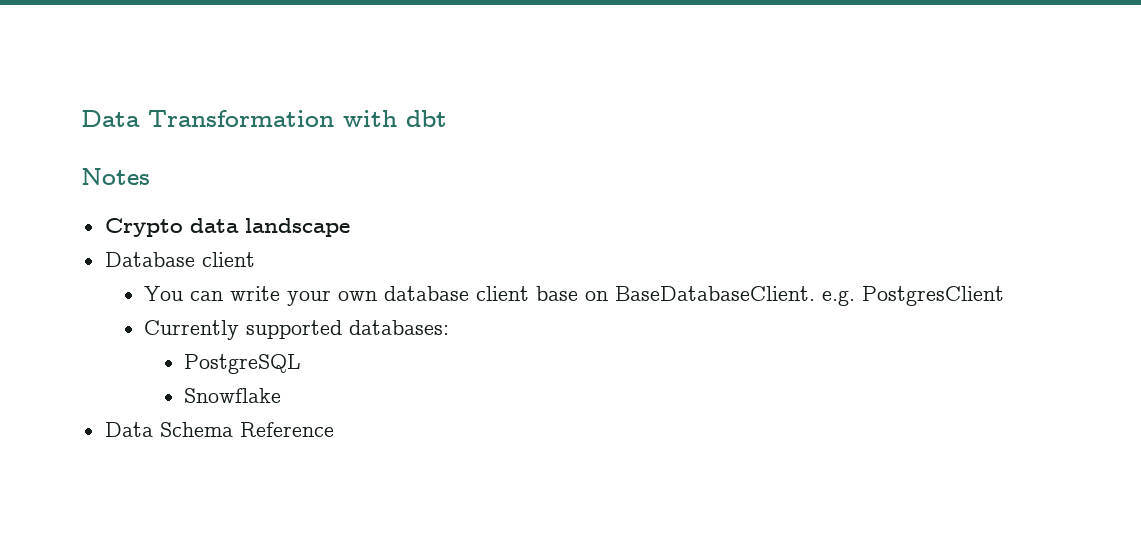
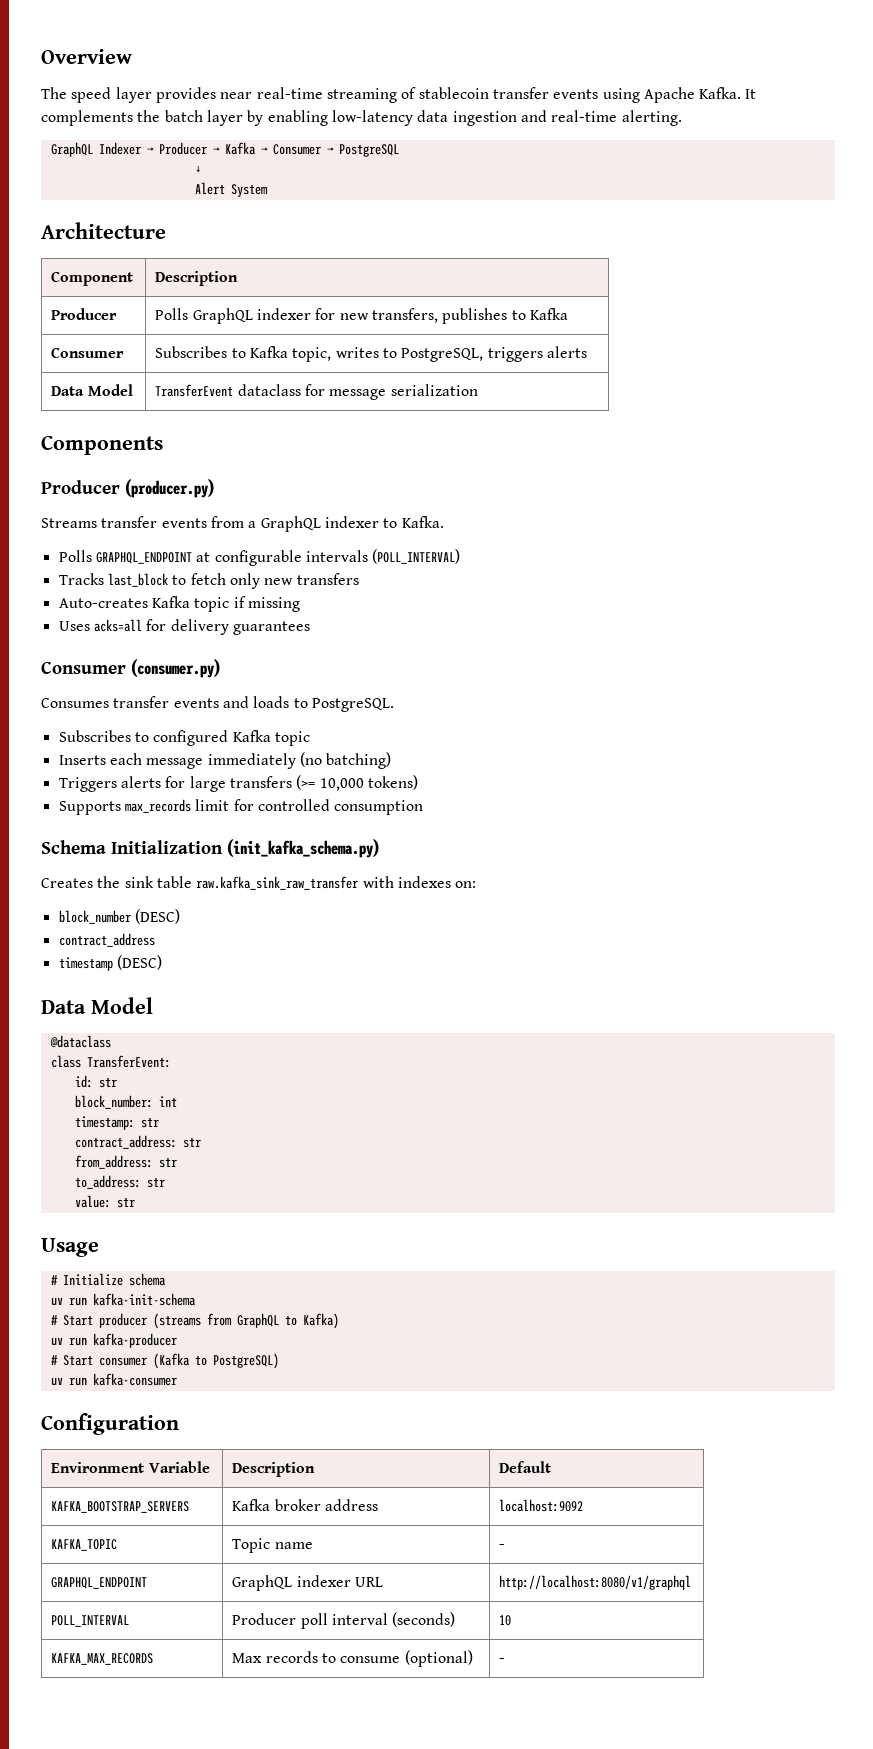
[81,110,447,127] [81,168,150,185] [104,218,350,237] [104,252,255,267] [144,286,1005,306] [144,320,450,340] [184,354,302,374] [184,388,282,403] [104,422,334,437] Data Transformation with dbt // Notes // Crypto data landscape // Database client // You can write your own database client base on BaseDatabaseClient. e.g. PostgresClient // Currently supported databases: // PostgreSQL // Snowflake // Data Schema Reference -> [41,49,132,64] [41,87,757,103] [41,110,682,126] [50,142,399,157] [194,165,201,174] [194,182,268,197] [41,222,166,239] [51,271,134,286] [155,271,239,286] [51,308,118,320] [155,308,568,324] [51,347,125,358] [155,346,587,362] [51,384,133,396] [155,384,478,400] [41,435,163,455] [41,479,214,498] [41,516,444,532] [58,549,461,566] [58,573,359,589] [58,596,300,612] [58,619,310,635] [41,659,220,678] [41,696,394,712] [58,730,310,746] [58,752,392,769] [58,775,418,792] [58,799,424,815] [41,839,379,858] [41,876,477,890] [58,909,180,924] [58,933,155,947] [58,955,162,971] [41,997,153,1014] [49,1035,111,1048] [50,1055,171,1068] [74,1075,117,1088] [74,1095,177,1109] [74,1116,159,1130] [74,1135,201,1149] [74,1155,177,1169] [74,1175,165,1189] [74,1195,135,1208] [41,1238,99,1257] [50,1273,166,1286] [50,1293,196,1306] [50,1313,339,1329] [50,1333,177,1348] [50,1353,279,1369] [50,1373,177,1386] [41,1413,179,1435] [51,1461,210,1473] [232,1462,316,1477] [499,1461,552,1473] [51,1501,190,1513] [232,1499,378,1511] [499,1499,584,1512] [51,1539,118,1551] [232,1538,313,1553] [499,1544,506,1549] [51,1577,148,1589] [232,1575,383,1591] [499,1575,692,1590] [51,1615,130,1627] [232,1612,456,1629] [499,1615,512,1626] [51,1653,154,1665] [232,1650,473,1667] [499,1658,506,1663] Overview // The speed layer provides near real-time streaming of stablecoin transfer events using Apache Kafka. It complements the batch layer by enabling low-latency data ingestion and real-time alerting. // GraphQL Indexer → Producer → Kafka → Consumer → PostgreSQL // ↓ // Alert System // Architecture // Component | Description // Producer | Polls GraphQL indexer for new transfers, publishes to Kafka // Consumer | Subscribes to Kafka topic, writes to PostgreSQL, triggers alerts // Data Model | TransferEvent dataclass for message serialization // Components // Producer (producer.py) // Streams transfer events from a GraphQL indexer to Kafka. // Polls GRAPHQL_ENDPOINT at configurable intervals (POLL_INTERVAL) // Tracks last_block to fetch only new transfers // Auto-creates Kafka topic if missing // Uses acks=all for delivery guarantees // Consumer (consumer.py) // Consumes transfer events and loads to PostgreSQL. // Subscribes to configured Kafka topic // Inserts each message immediately (no batching) // Triggers alerts for large transfers (>= 10,000 tokens) // Supports max_records limit for controlled consumption // Schema Initialization (init_kafka_schema.py) // Creates the sink table raw.kafka_sink_raw_transfer with indexes on: // block_number (DESC) // contract_address // timestamp (DESC) // Data Model // @dataclass // class TransferEvent: // id: str // block_number: int // timestamp: str // contract_address: str // from_address: str // to_address: str // value: str // Usage // # Initialize schema // uv run kafka-init-schema // # Start producer (streams from GraphQL to Kafka) // uv run kafka-producer // # Start consumer (Kafka to PostgreSQL) // uv run kafka-consumer // Configuration // Environment Variable | Description | Default // KAFKA_BOOTSTRAP_SERVERS | Kafka broker address | localhost:9092 // KAFKA_TOPIC | Topic name | - // GRAPHQL_ENDPOINT | GraphQL indexer URL | http://localhost:8080/v1/graphql // POLL_INTERVAL | Producer poll interval (seconds) | 10 // KAFKA_MAX_RECORDS | Max records to consume (optional) | -

